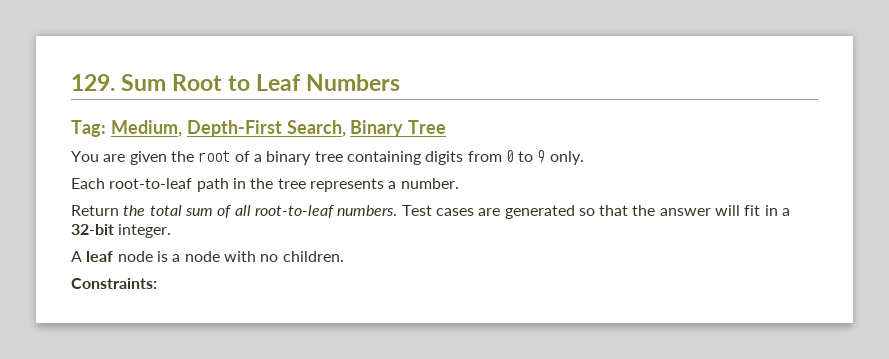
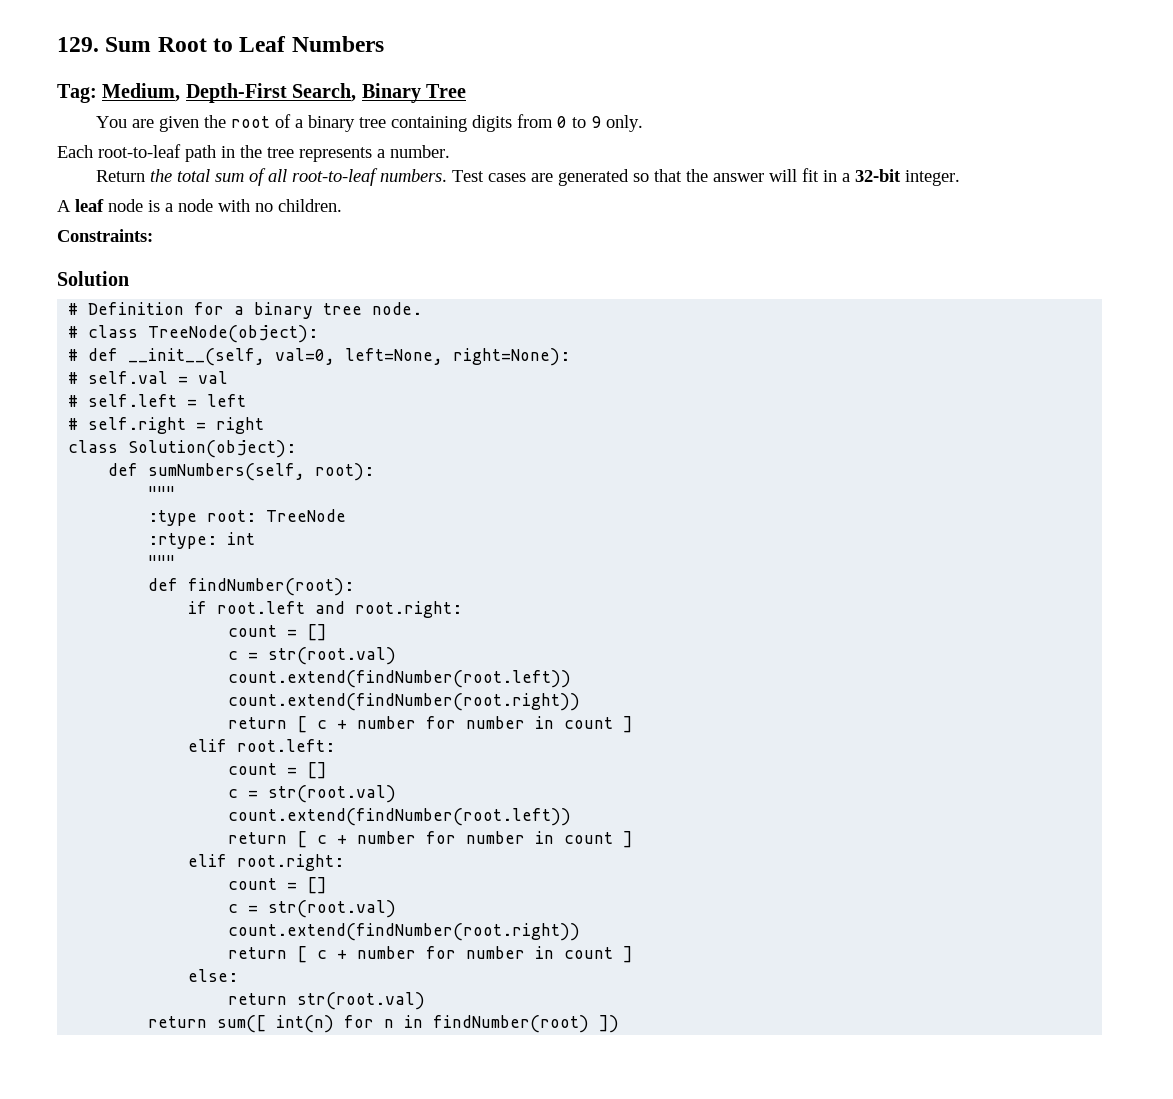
(157, 283) none -> [57,271,129,286] [68,302,423,319] [68,325,319,343] [68,348,571,366] [68,371,229,384] [68,394,247,407] [68,417,265,434] [68,440,297,458] [108,463,375,481] [148,486,176,499] [148,509,347,526] [148,532,256,549] [148,555,176,568] [148,578,355,596] [188,601,463,618] [228,624,328,641] [228,647,397,665] [228,670,572,688] [228,693,581,711] [228,716,634,733] [188,739,336,752] [228,762,328,779] [228,785,397,803] [228,808,572,826] [228,831,634,848] [188,854,345,871] [228,877,328,894] [228,900,397,918] [228,923,581,941] [228,946,634,963] [188,969,239,982] [228,992,426,1010] [148,1015,620,1033] // Solution // # Definition for a binary tree node. // # class TreeNode(object): // # def __init__(self, val=0, left=None, right=None): // # self.val = val // # self.left = left // # self.right = right // class Solution(object): // def sumNumbers(self, root): // """ // :type root: TreeNode // :rtype: int // """ // def findNumber(root): // if root.left and root.right: // count = [] // c = str(root.val) // count.extend(findNumber(root.left)) // count.extend(findNumber(root.right)) // return [ c + number for number in count ] // elif root.left: // count = [] // c = str(root.val) // count.extend(findNumber(root.left)) // return [ c + number for number in count ] // elif root.right: // count = [] // c = str(root.val) // count.extend(findNumber(root.right)) // return [ c + number for number in count ] // else: // return str(root.val) // return sum([ int(n) for n in findNumber(root) ])

